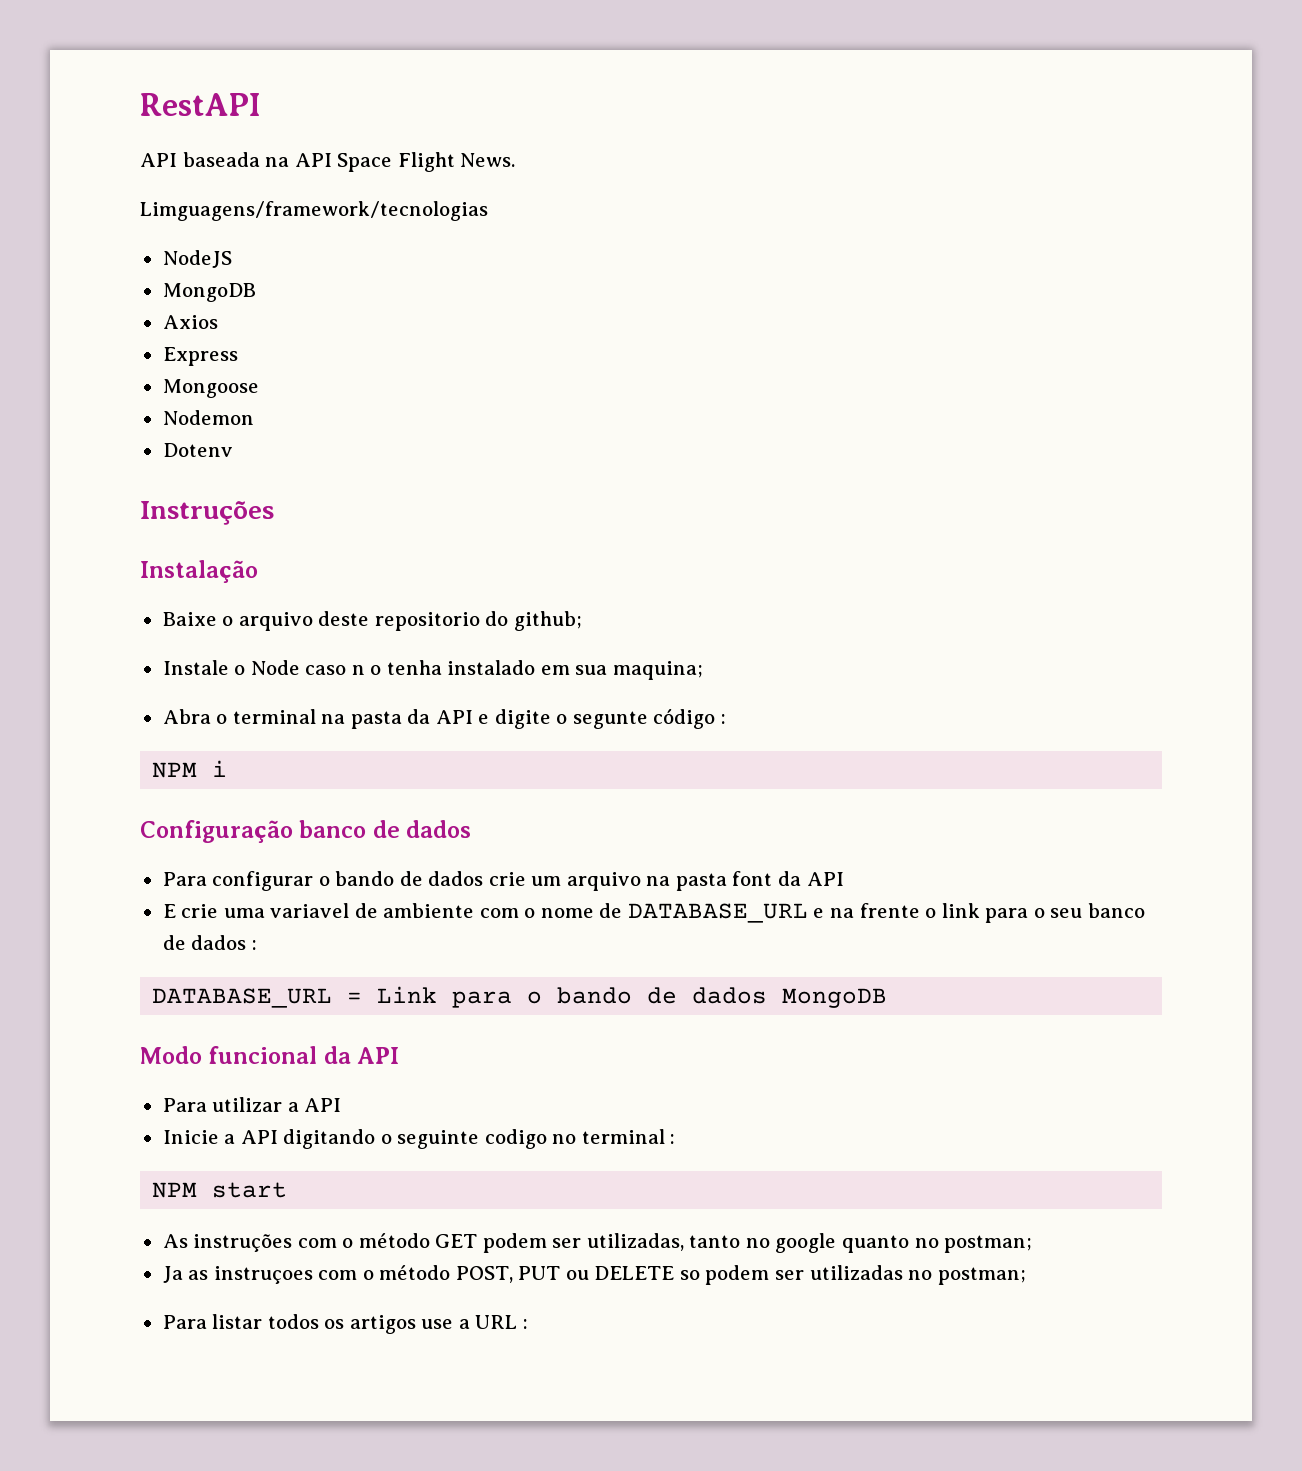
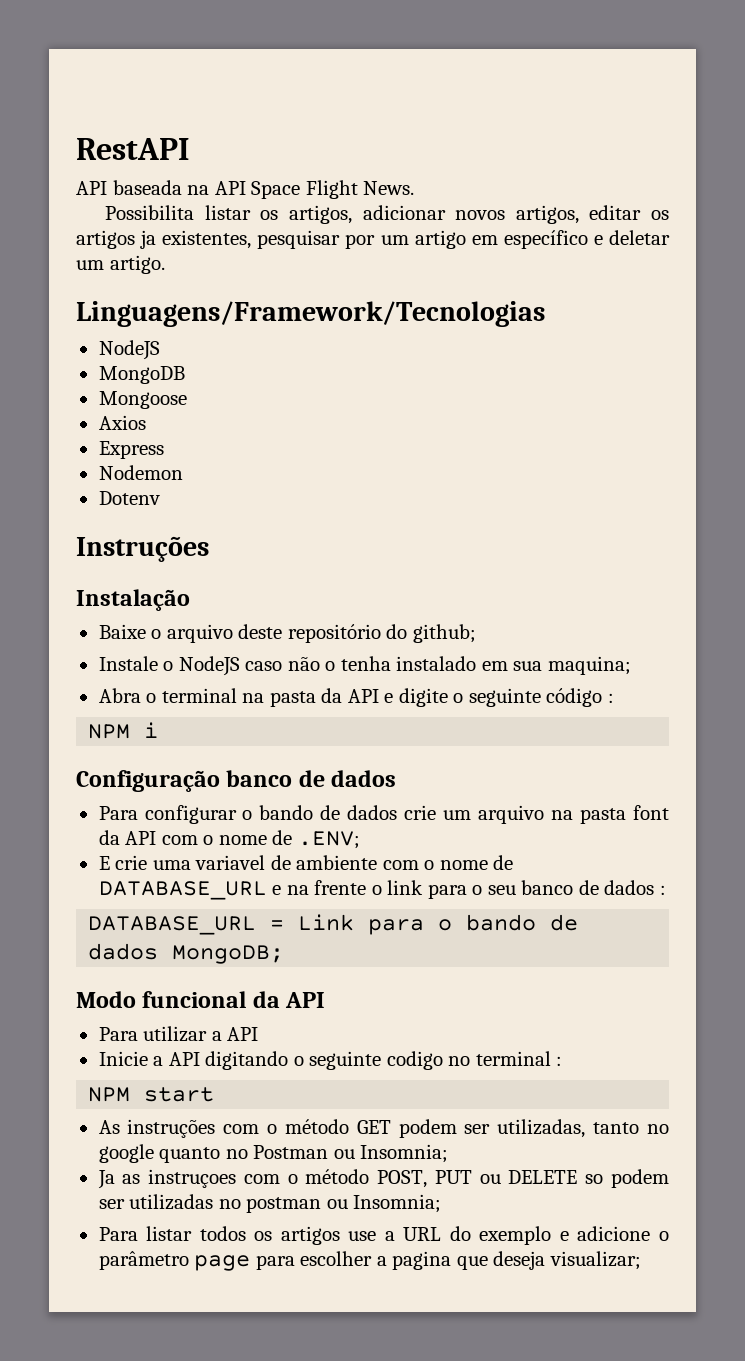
[140,201,488,221] Limguagens/framework/tecnologias -> [105,205,669,224] [76,230,671,249] [76,255,165,274] [76,301,545,327] Possibilita listar os artigos, adicionar novos artigos, editar os artigos ja existentes, pesquisar por um artigo em específico e deletar um artigo. // Linguagens/Framework/Tecnologias
(256, 292) none -> [98,391,187,409] // Mongoose
[162,379,259,398] // Mongoose -> (164, 450) none
[374,612,480,631] repositorio -> [287,624,381,643] repositório
[250,660,365,675] Node caso n -> [178,656,320,676] NodeJS caso não
[572,711,648,729] segunte -> [468,688,541,707] seguinte
(844, 879) none -> [161,830,360,849] com o nome de .ENV;
[782,988,888,1008] MongoDB -> [172,945,285,964] MongoDB;
[944,1235,1033,1253] postman; -> [253,1144,449,1163] Postman ou Insomnia;
[937,1267,1026,1285] postman; -> [246,1194,442,1213] postman ou Insomnia;
[522,1319,528,1329] : -> [449,1226,670,1245] [98,1251,641,1271] do exemplo e adicione o parâmetro page para escolher a pagina que deseja visualizar;

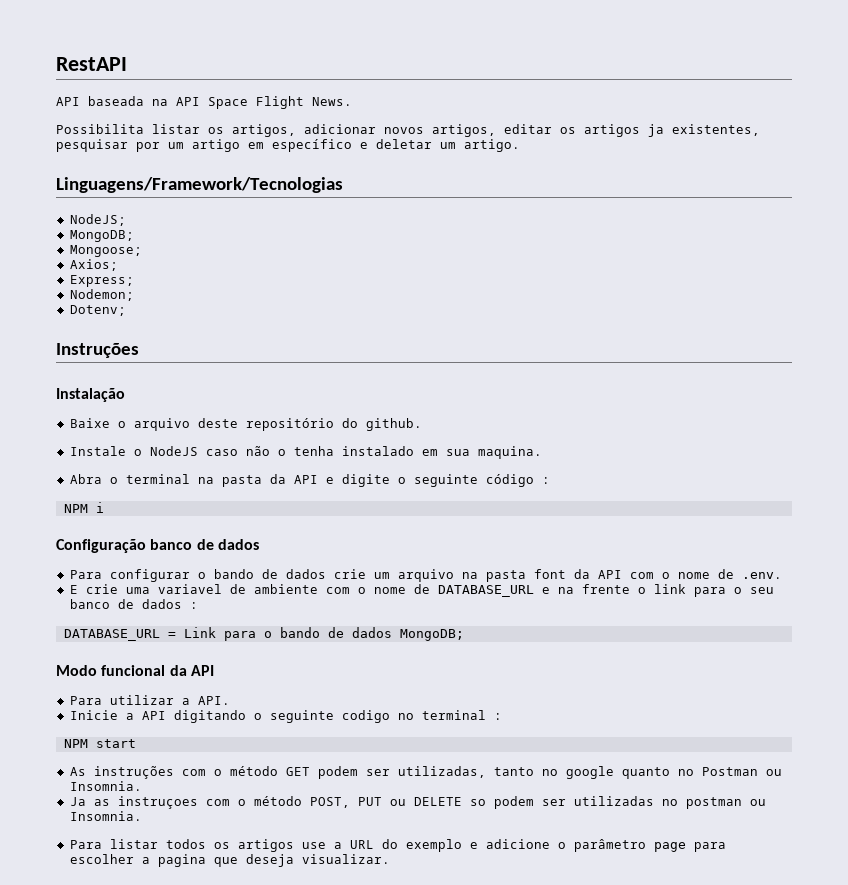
[98,340,160,360] [98,366,185,384] [98,391,187,409] [98,415,146,430] [98,441,164,459] [98,465,183,480] [98,491,160,505] NodeJS // MongoDB // Mongoose // Axios // Express // Nodemon // Dotenv -> [69,214,126,226] [69,230,134,242] [69,245,142,257] [69,259,118,271] [69,275,134,287] [69,289,134,301] [69,305,126,316] NodeJS; // MongoDB; // Mongoose; // Axios; // Express; // Nodemon; // Dotenv;
[412,624,476,643] github; -> [365,418,422,431] github.
[547,656,631,675] maquina; -> [477,446,542,459] maquina.
[297,831,360,849] .ENV; -> [741,572,782,579] .env.
[227,1027,259,1041] API -> [197,696,230,705] API.
[360,1144,449,1163] Insomnia; -> [69,781,142,791] Insomnia.
[353,1194,442,1213] Insomnia; -> [69,811,142,821] Insomnia.
[549,1251,641,1270] visualizar; -> [301,854,390,864] visualizar.

